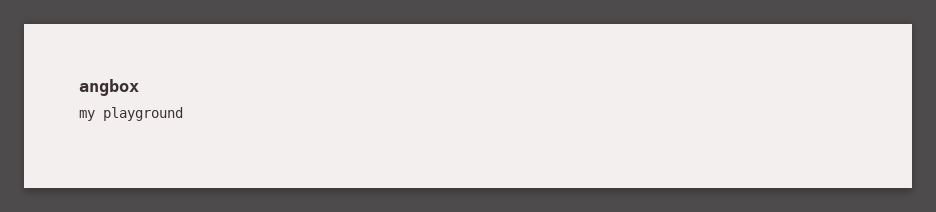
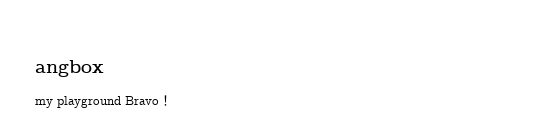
(183, 114) none -> [125,95,172,106] Bravo！

